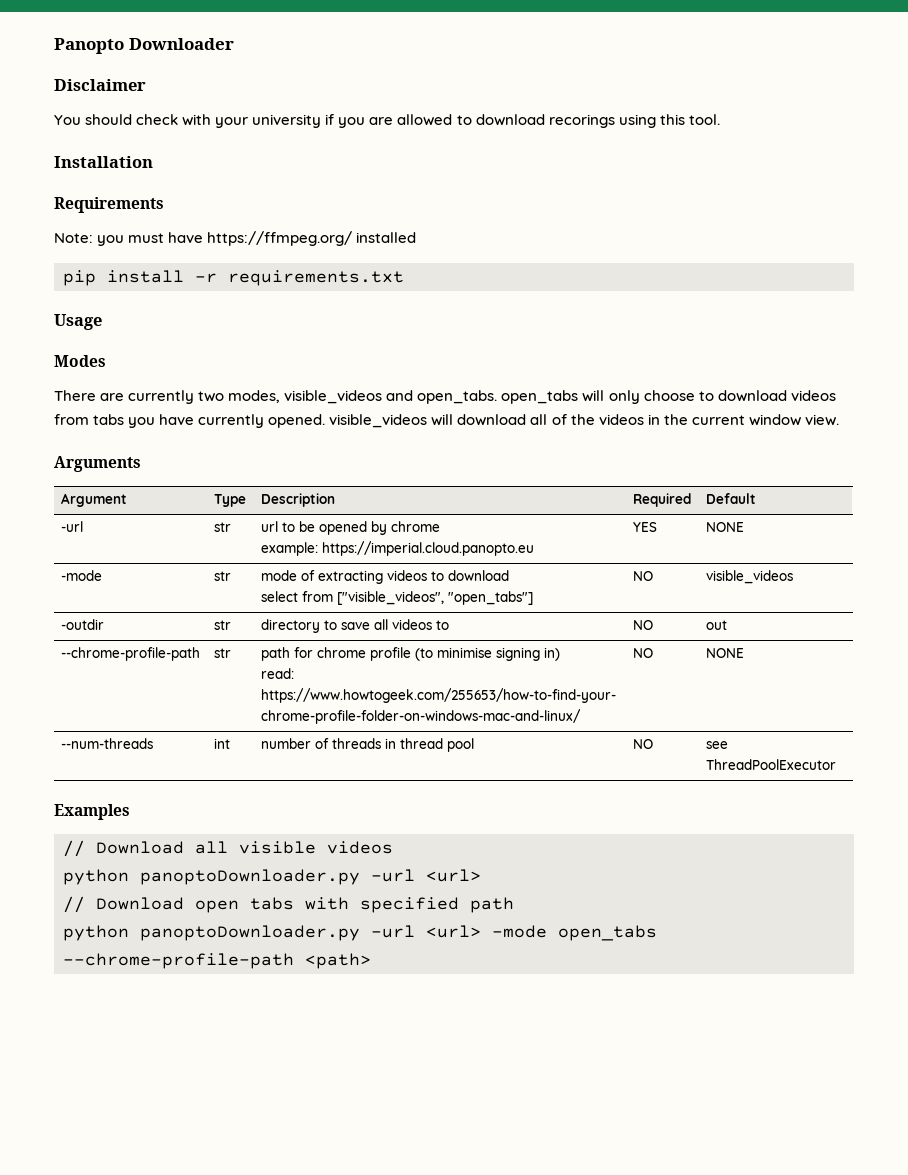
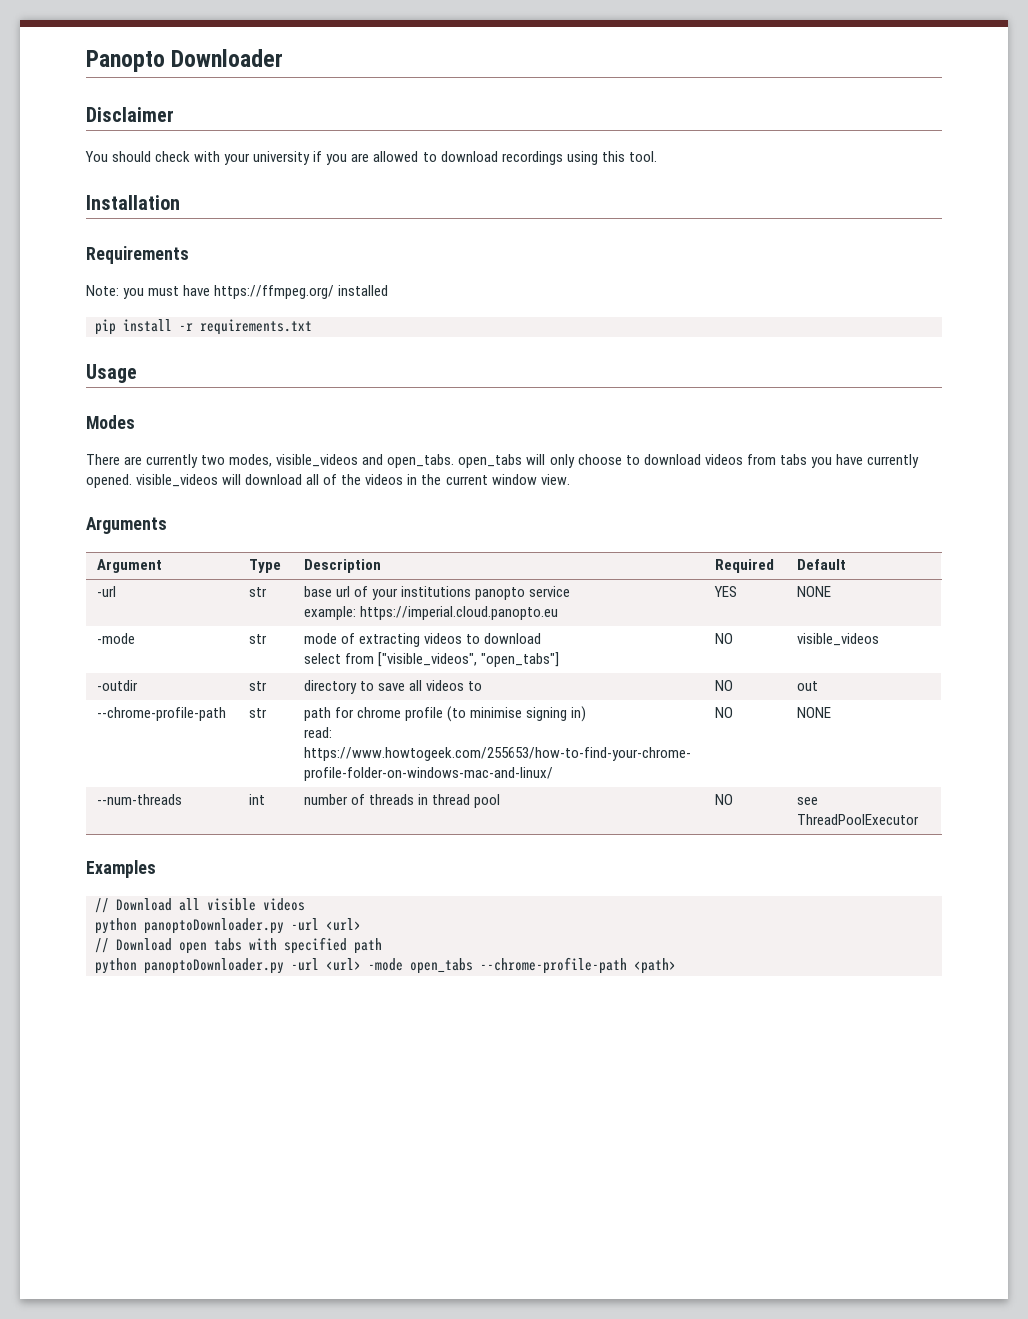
[548,114,615,128] recorings -> [501,151,563,165] recordings
[260,521,440,535] url to be opened by chrome -> [304,586,571,600] base url of your institutions panopto service

